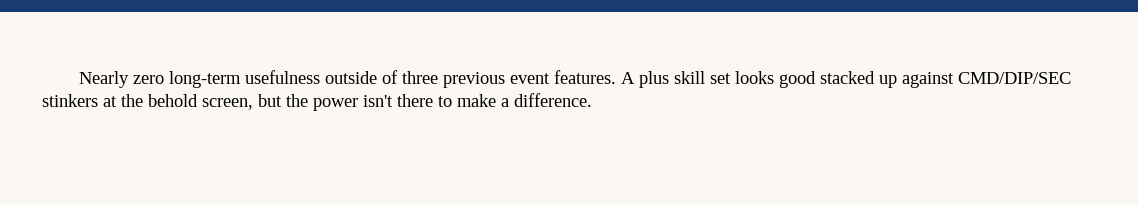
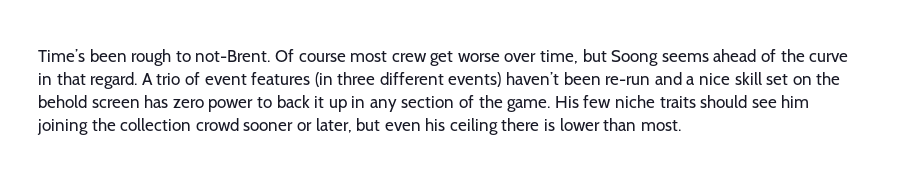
[79,70,1072,88] [42,93,592,111] Nearly zero long-term usefulness outside of three previous event features. A plus skill set looks good stacked up against CMD/DIP/SEC stinkers at the behold screen, but the power isn't there to make a difference. -> [38,49,849,66] [38,72,841,89] [38,95,810,112] [37,118,681,135] Time’s been rough to not-Brent. Of course most crew get worse over time, but Soong seems ahead of the curve in that regard. A trio of event features (in three different events) haven’t been re-run and a nice skill set on the behold screen has zero power to back it up in any section of the game. His few niche traits should see him joining the collection crowd sooner or later, but even his ceiling there is lower than most.

